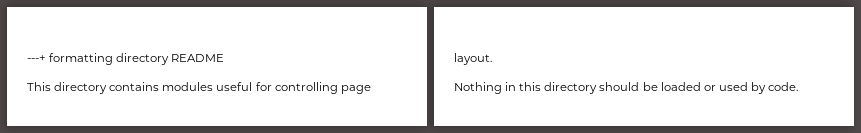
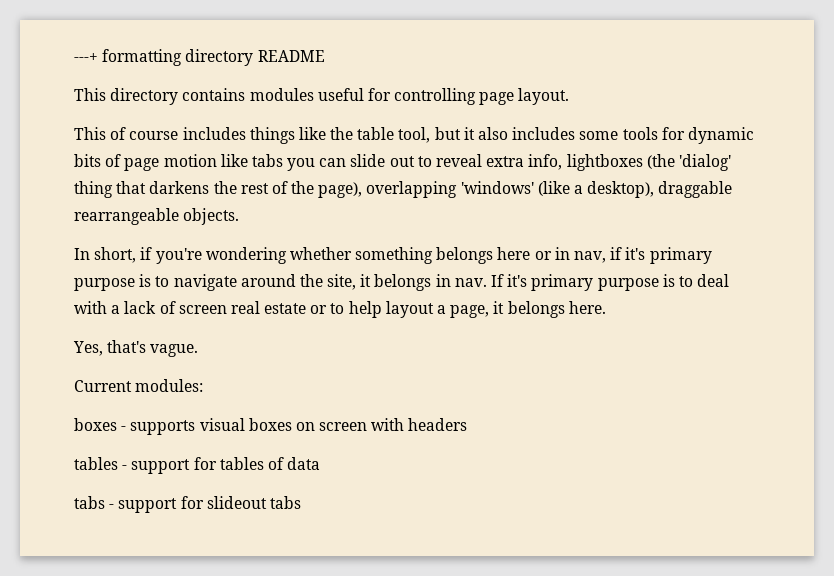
[454,82,799,94] Nothing in this directory should be loaded or used by code. -> [74,127,754,144] [74,154,731,171] [74,181,733,198] [74,208,240,225] [74,247,712,264] [74,274,730,291] [74,301,606,318] [73,340,199,357] [74,379,204,392] [74,418,468,435] [74,457,321,474] [74,496,301,513] This of course includes things like the table tool, but it also includes some tools for dynamic bits of page motion like tabs you can slide out to reveal extra info, lightboxes (the 'dialog' thing that darkens the rest of the page), overlapping 'windows' (like a desktop), draggable rearrangeable objects. // In short, if you're wondering whether something belongs here or in nav, if it's primary purpose is to navigate around the site, it belongs in nav. If it's primary purpose is to deal with a lack of screen real estate or to help layout a page, it belongs here. // Yes, that's vague. // Current modules: // boxes - supports visual boxes on screen with headers // tables - support for tables of data // tabs - support for slideout tabs

